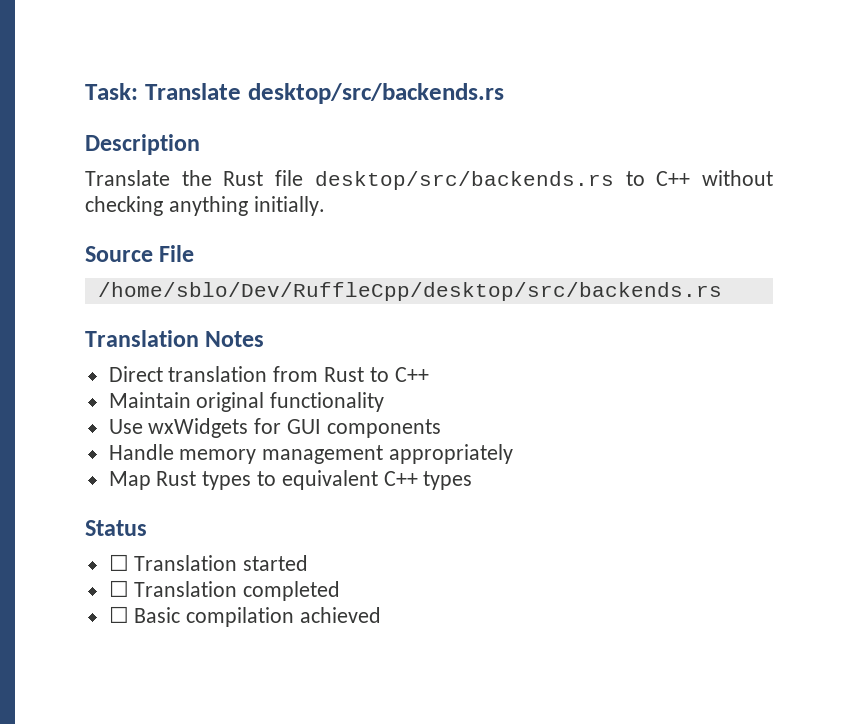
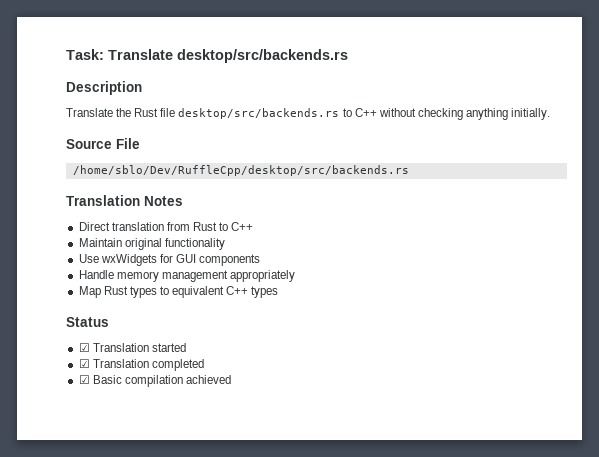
[108,554,129,571] ☐ -> [78,343,90,352] ☑
[108,580,129,597] ☐ -> [78,359,90,368] ☑
[108,606,129,623] ☐ -> [78,375,90,384] ☑

